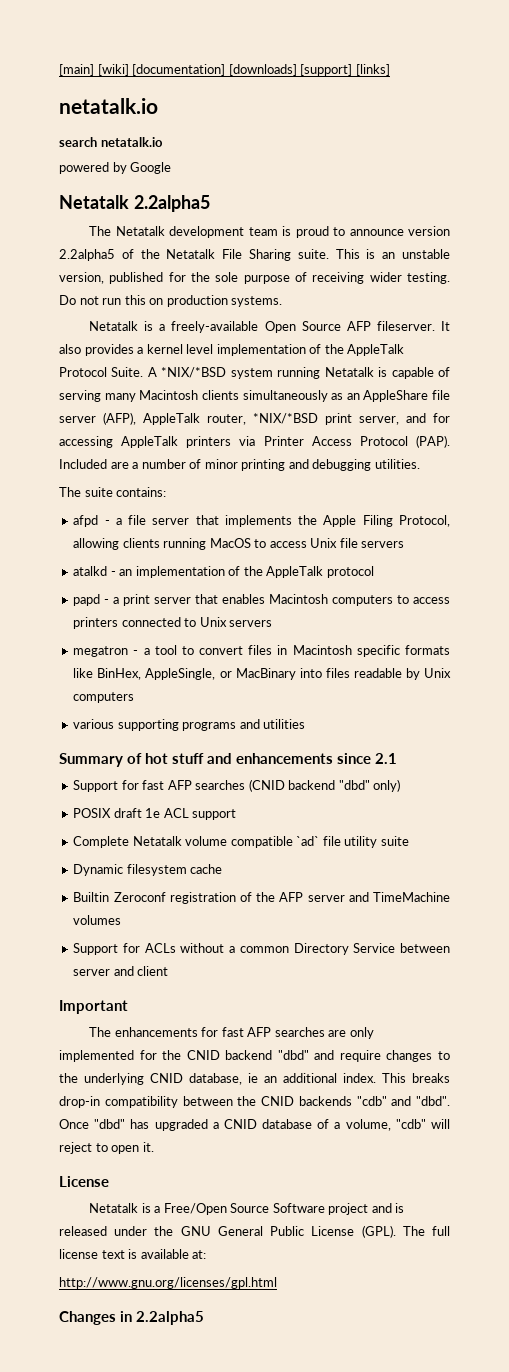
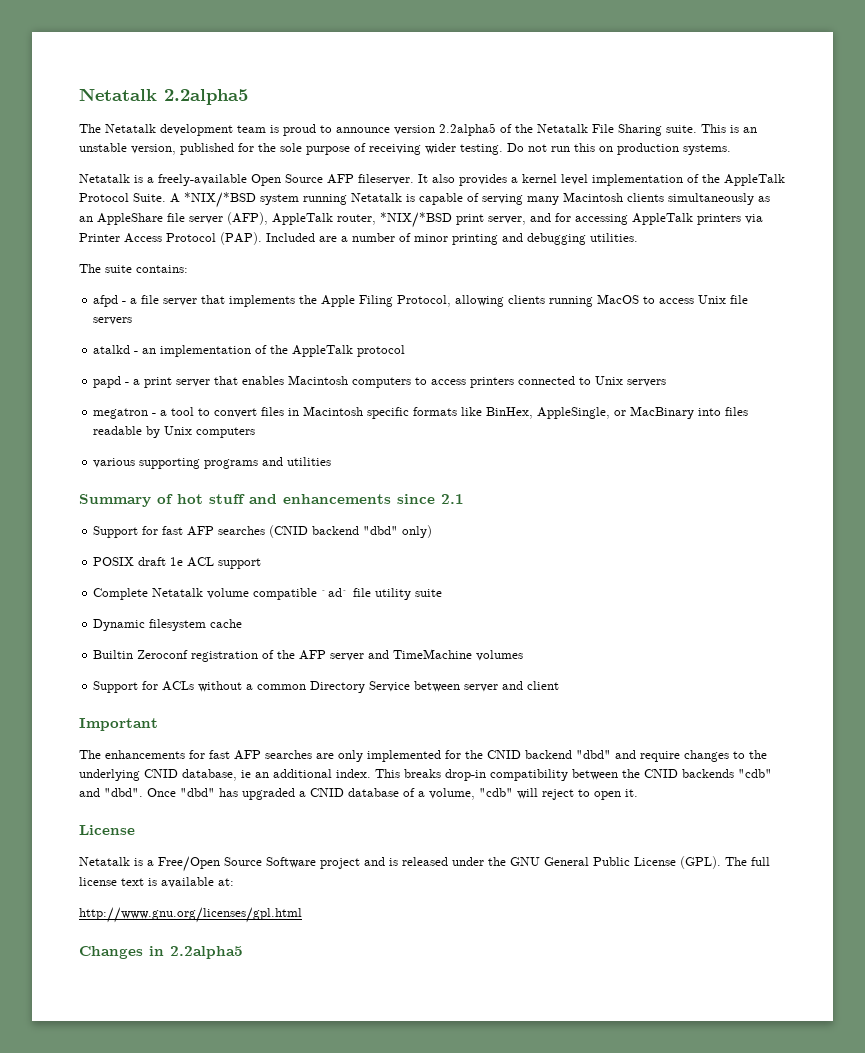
[59,64,390,76] [59,98,158,114] [59,137,163,147] [59,162,172,174] [main] [wiki] [documentation] [downloads] [support] [links] // netatalk.io // search netatalk.io // powered by Google // -> (79, 94) none

